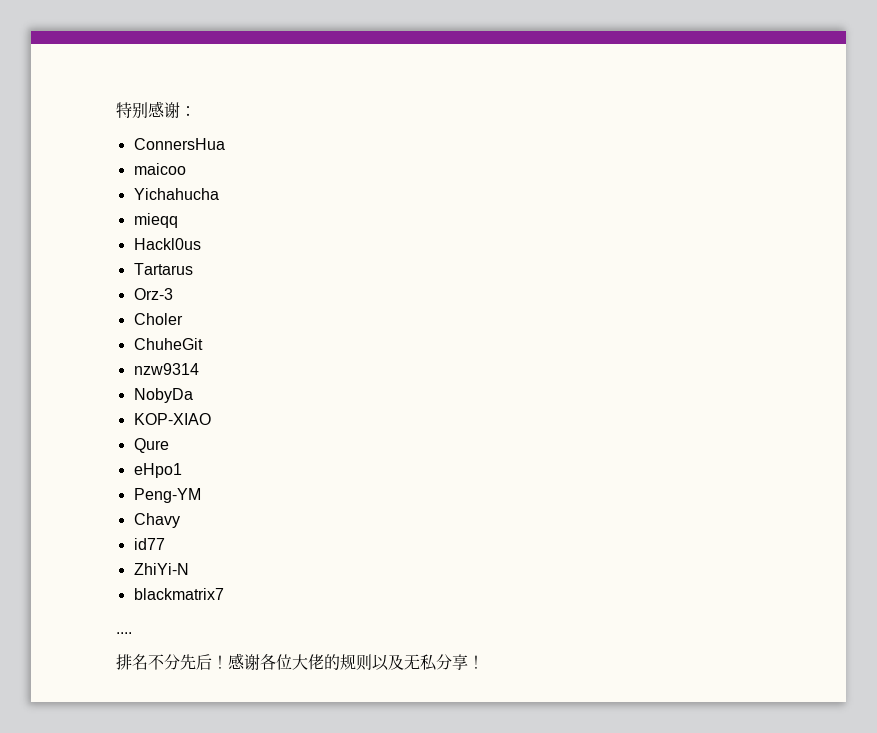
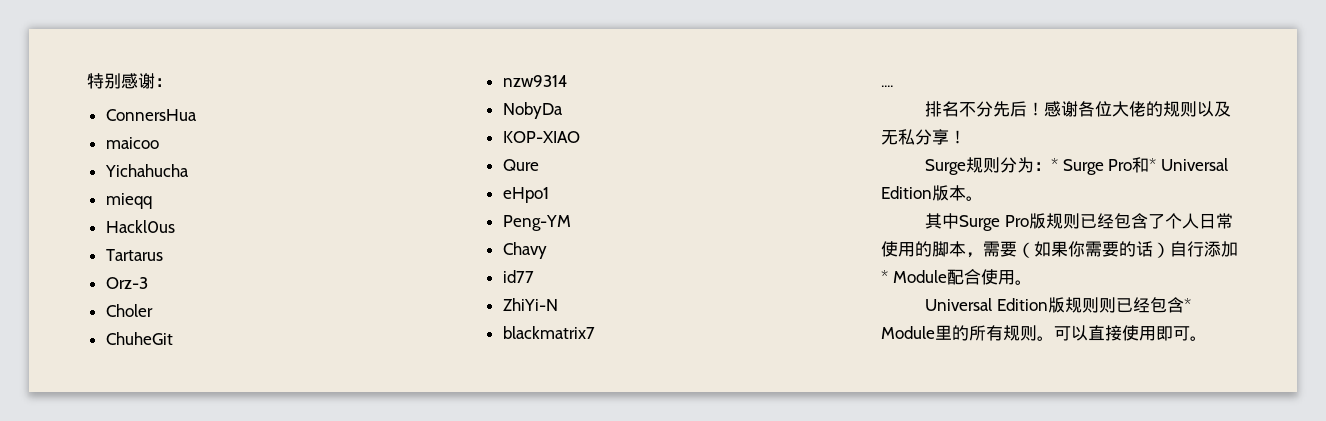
(484, 662) none -> [924,157,1228,175] [881,185,983,201] [924,213,1233,231] [881,241,1238,258] [881,269,1032,285] [924,297,1191,313] [881,325,1207,341] // Surge规则分为：* Surge Pro和* Universal Edition版本。 // 其中Surge Pro版规则已经包含了个人日常使用的脚本，需要（如果你需要的话）自行添加* Module配合使用。 // Universal Edition版规则则已经包含* Module里的所有规则。可以直接使用即可。

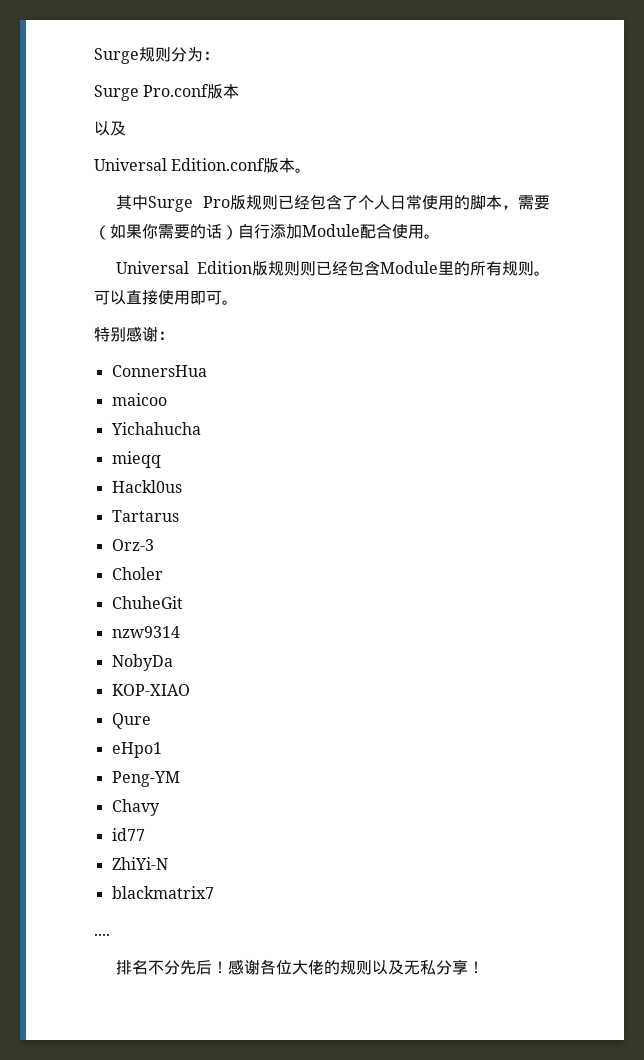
(87, 81) none -> [94,47,219,64] [94,84,240,101] [94,121,126,136] [94,158,312,173] [116,194,550,212] [94,223,440,240] [116,260,550,276] [94,290,238,305] Surge规则分为： // Surge Pro.conf版本 // 以及 // Universal Edition.conf版本。 // 其中Surge Pro版规则已经包含了个人日常使用的脚本，需要（如果你需要的话）自行添加Module配合使用。 // Universal Edition版规则则已经包含Module里的所有规则。可以直接使用即可。 //
[924,157,1228,175] [881,185,983,201] [924,213,1233,231] [881,241,1238,258] [881,269,1032,285] [924,297,1191,313] [881,325,1207,341] // Surge规则分为：* Surge Pro和* Universal Edition版本。 // 其中Surge Pro版规则已经包含了个人日常使用的脚本，需要（如果你需要的话）自行添加* Module配合使用。 // Universal Edition版规则则已经包含* Module里的所有规则。可以直接使用即可。 -> (485, 967) none

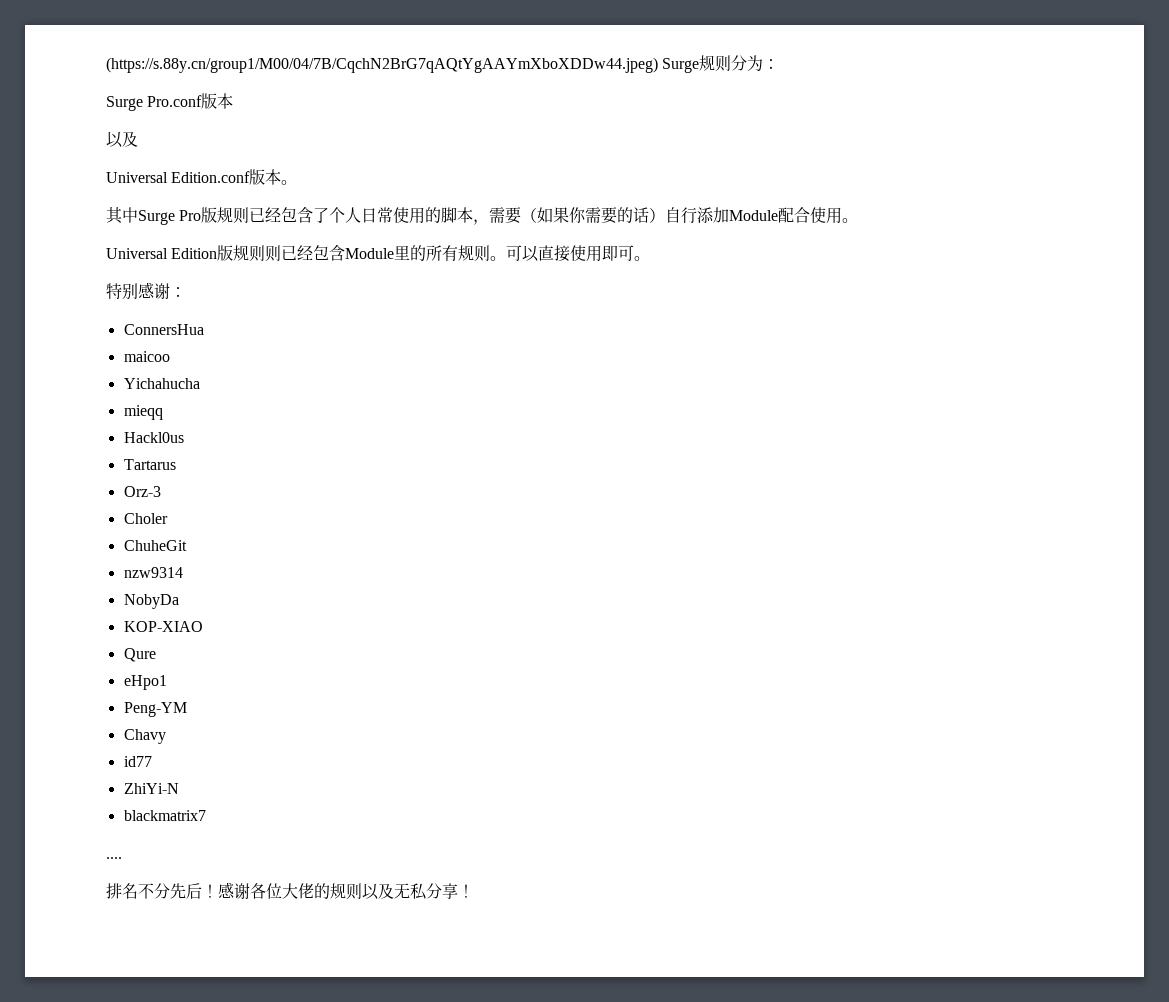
(94, 56) none -> [106,57,658,73] (https://s.88y.cn/group1/M00/04/7B/CqchN2BrG7qAQtYgAAYmXboXDDw44.jpeg)

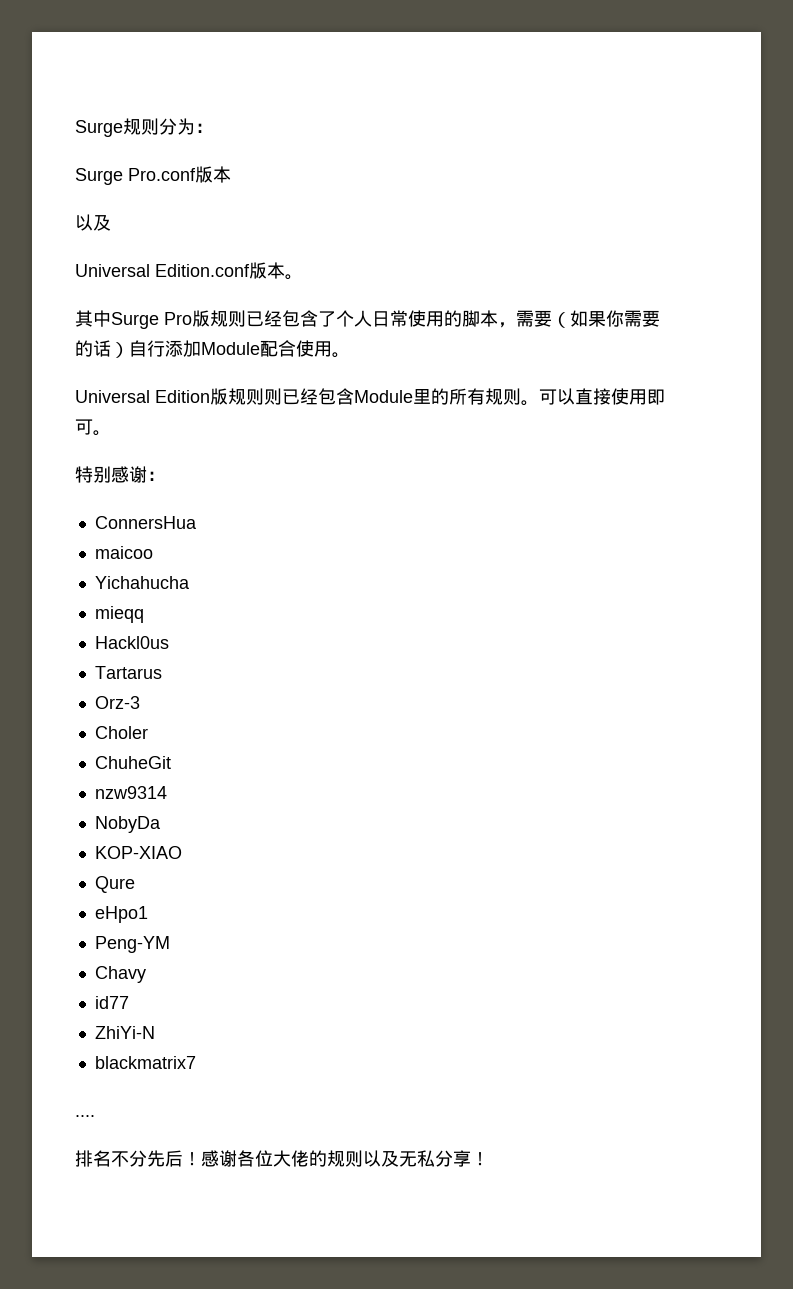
[106,57,658,73] (https://s.88y.cn/group1/M00/04/7B/CqchN2BrG7qAQtYgAAYmXboXDDw44.jpeg) -> (75, 128) none

